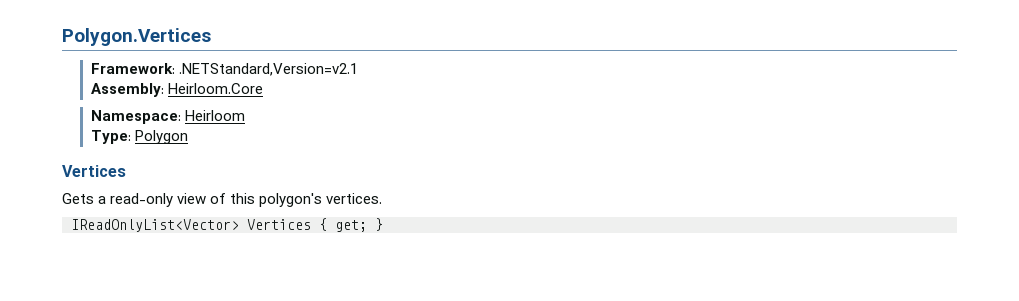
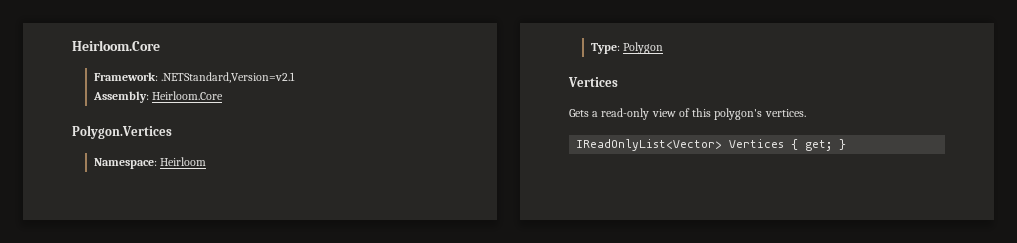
[62,28,211,46] Polygon.Vertices -> [72,40,160,51] Heirloom.Core
(263, 88) none -> [72,125,172,139] // Polygon.Vertices

